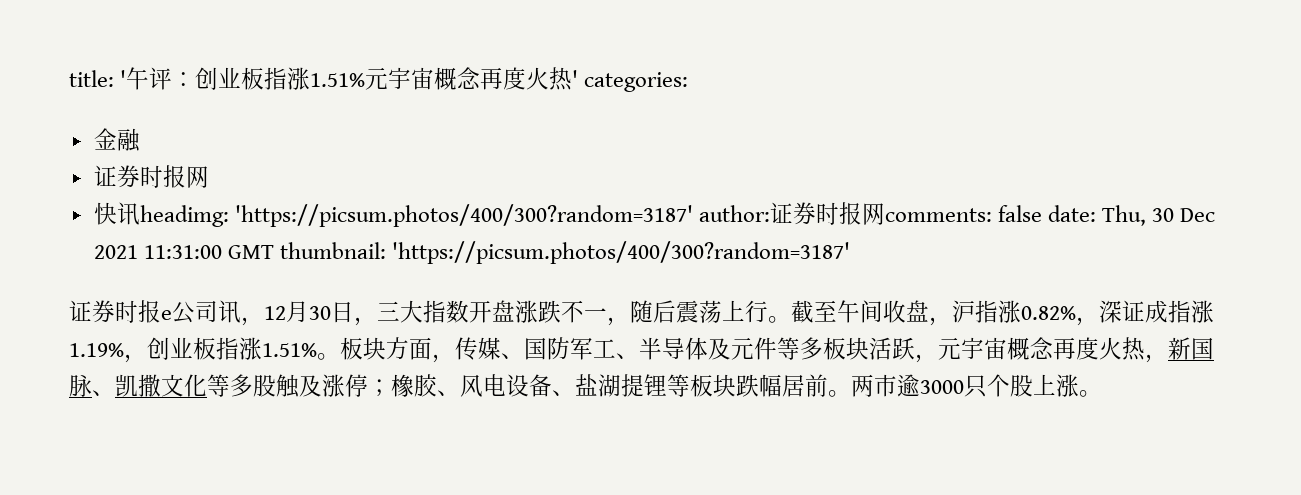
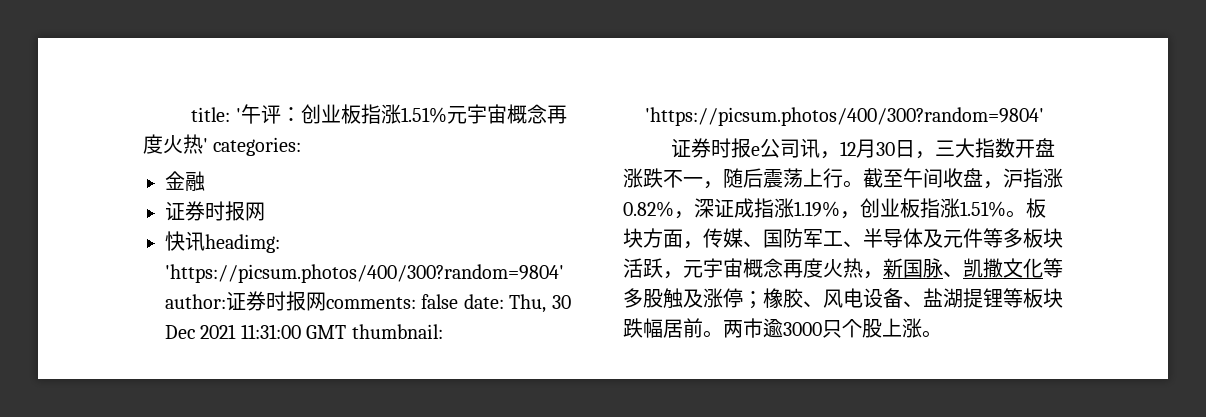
[234,204,693,227] 'https://picsum.photos/400/300?random=3187' -> [165,264,564,283] 'https://picsum.photos/400/300?random=9804'
[392,241,851,264] 'https://picsum.photos/400/300?random=3187' -> [645,107,1044,126] 'https://picsum.photos/400/300?random=9804'

